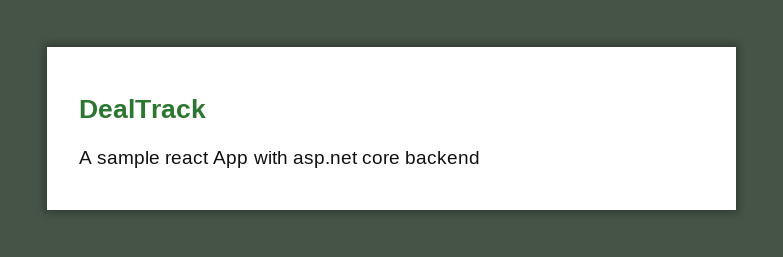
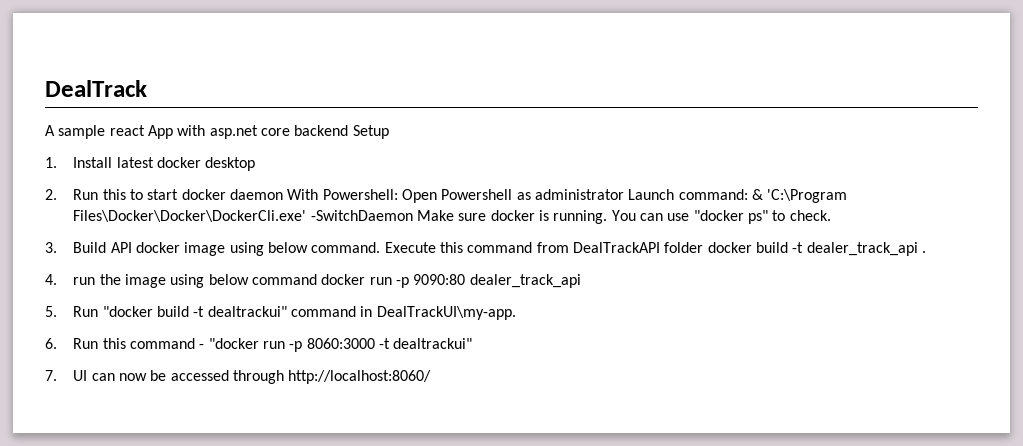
(480, 157) none -> [352,125,389,139] [45,157,256,171] [45,189,848,203] [73,210,831,224] [45,242,926,256] [45,274,581,288] [45,306,516,320] [45,338,473,352] [45,370,432,384] Setup // 1. Install latest docker desktop // 2. Run this to start docker daemon With Powershell: Open Powershell as administrator Launch command: & 'C:\Program Files\Docker\Docker\DockerCli.exe' -SwitchDaemon Make sure docker is running. You can use "docker ps" to check. // 3. Build API docker image using below command. Execute this command from DealTrackAPI folder docker build -t dealer_track_api . // 4. run the image using below command docker run -p 9090:80 dealer_track_api // 5. Run "docker build -t dealtrackui" command in DealTrackUI\my-app. // 6. Run this command - "docker run -p 8060:3000 -t dealtrackui" // 7. UI can now be accessed through http://localhost:8060/

